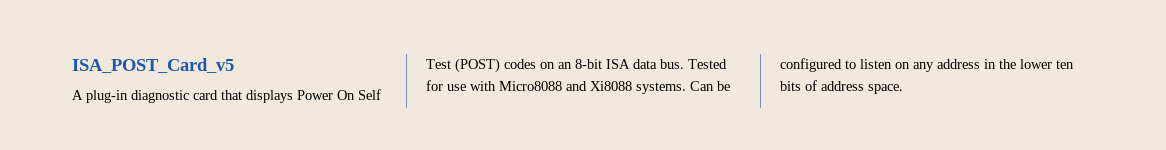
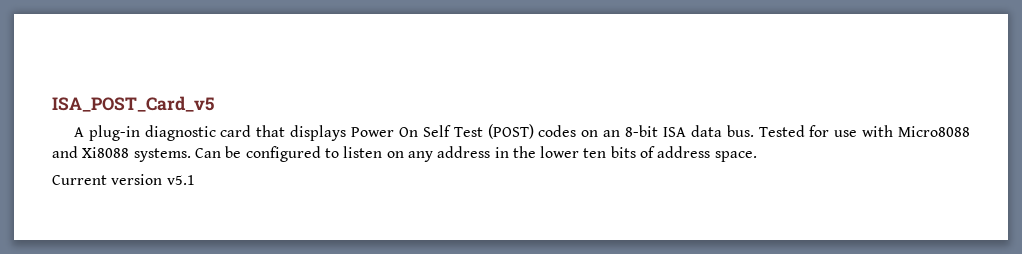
(903, 89) none -> [52,174,195,185] // Current version v5.1

